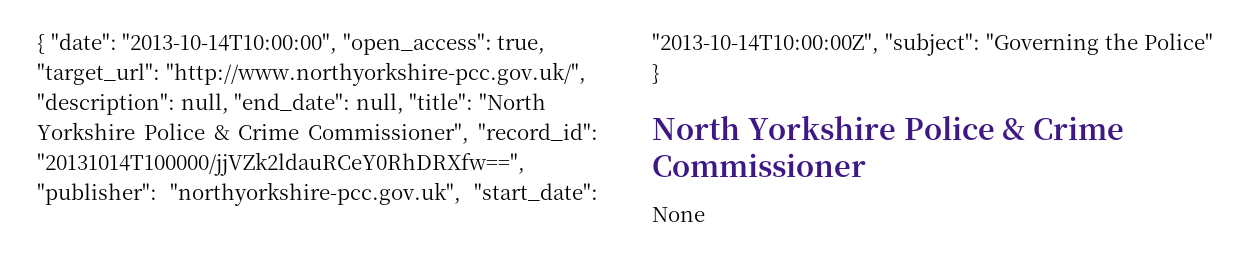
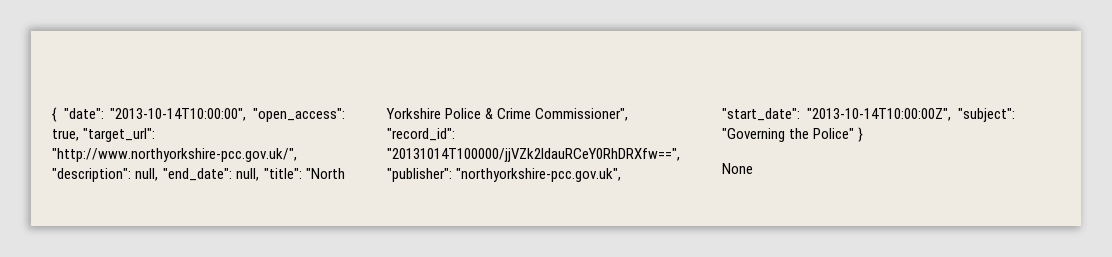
[652,115,1125,140] [652,153,866,177] // North Yorkshire Police & Crime Commissioner -> (864, 134) none

